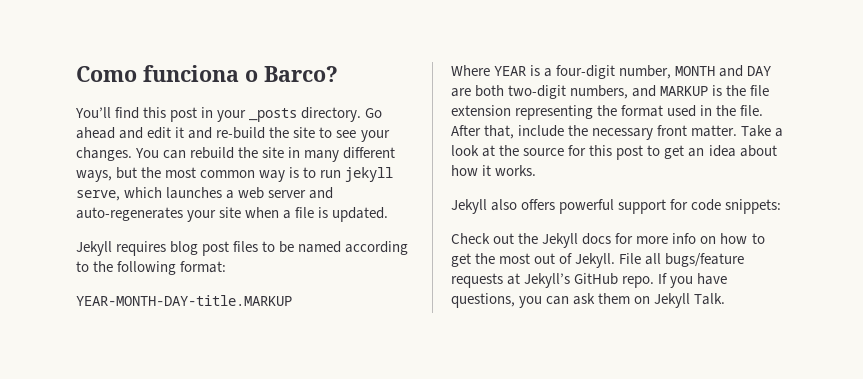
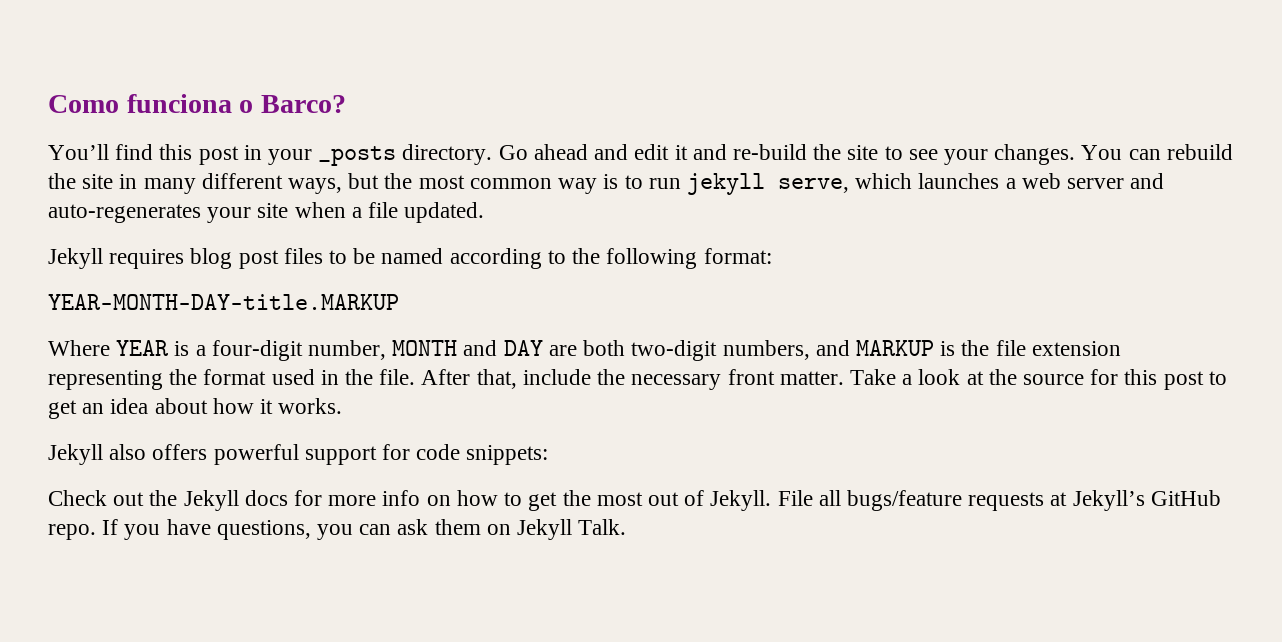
[318,207,329,218] is -> (399, 210) none

